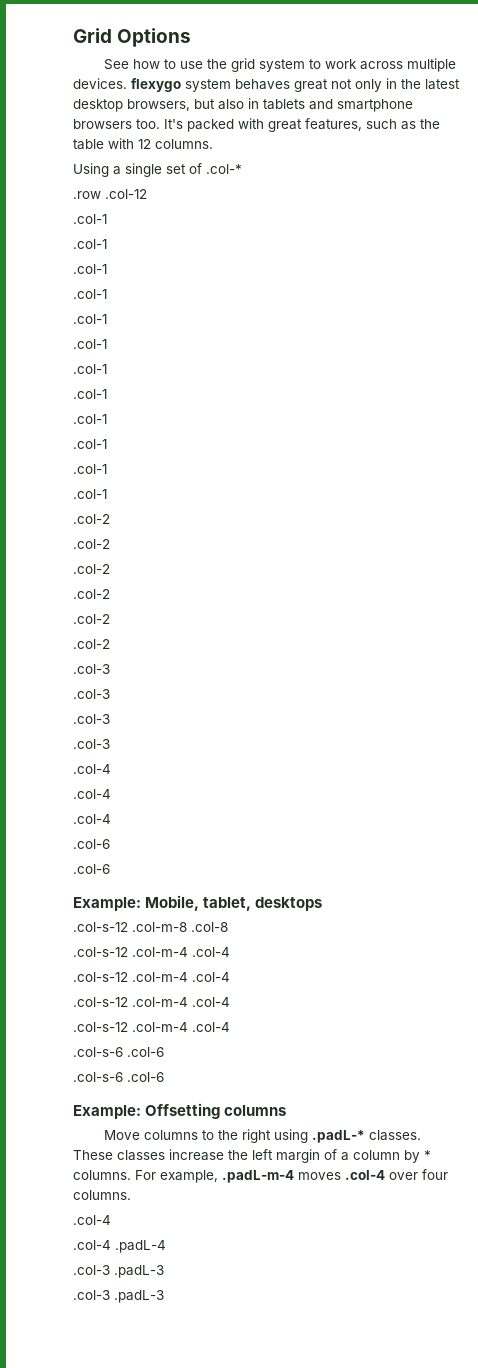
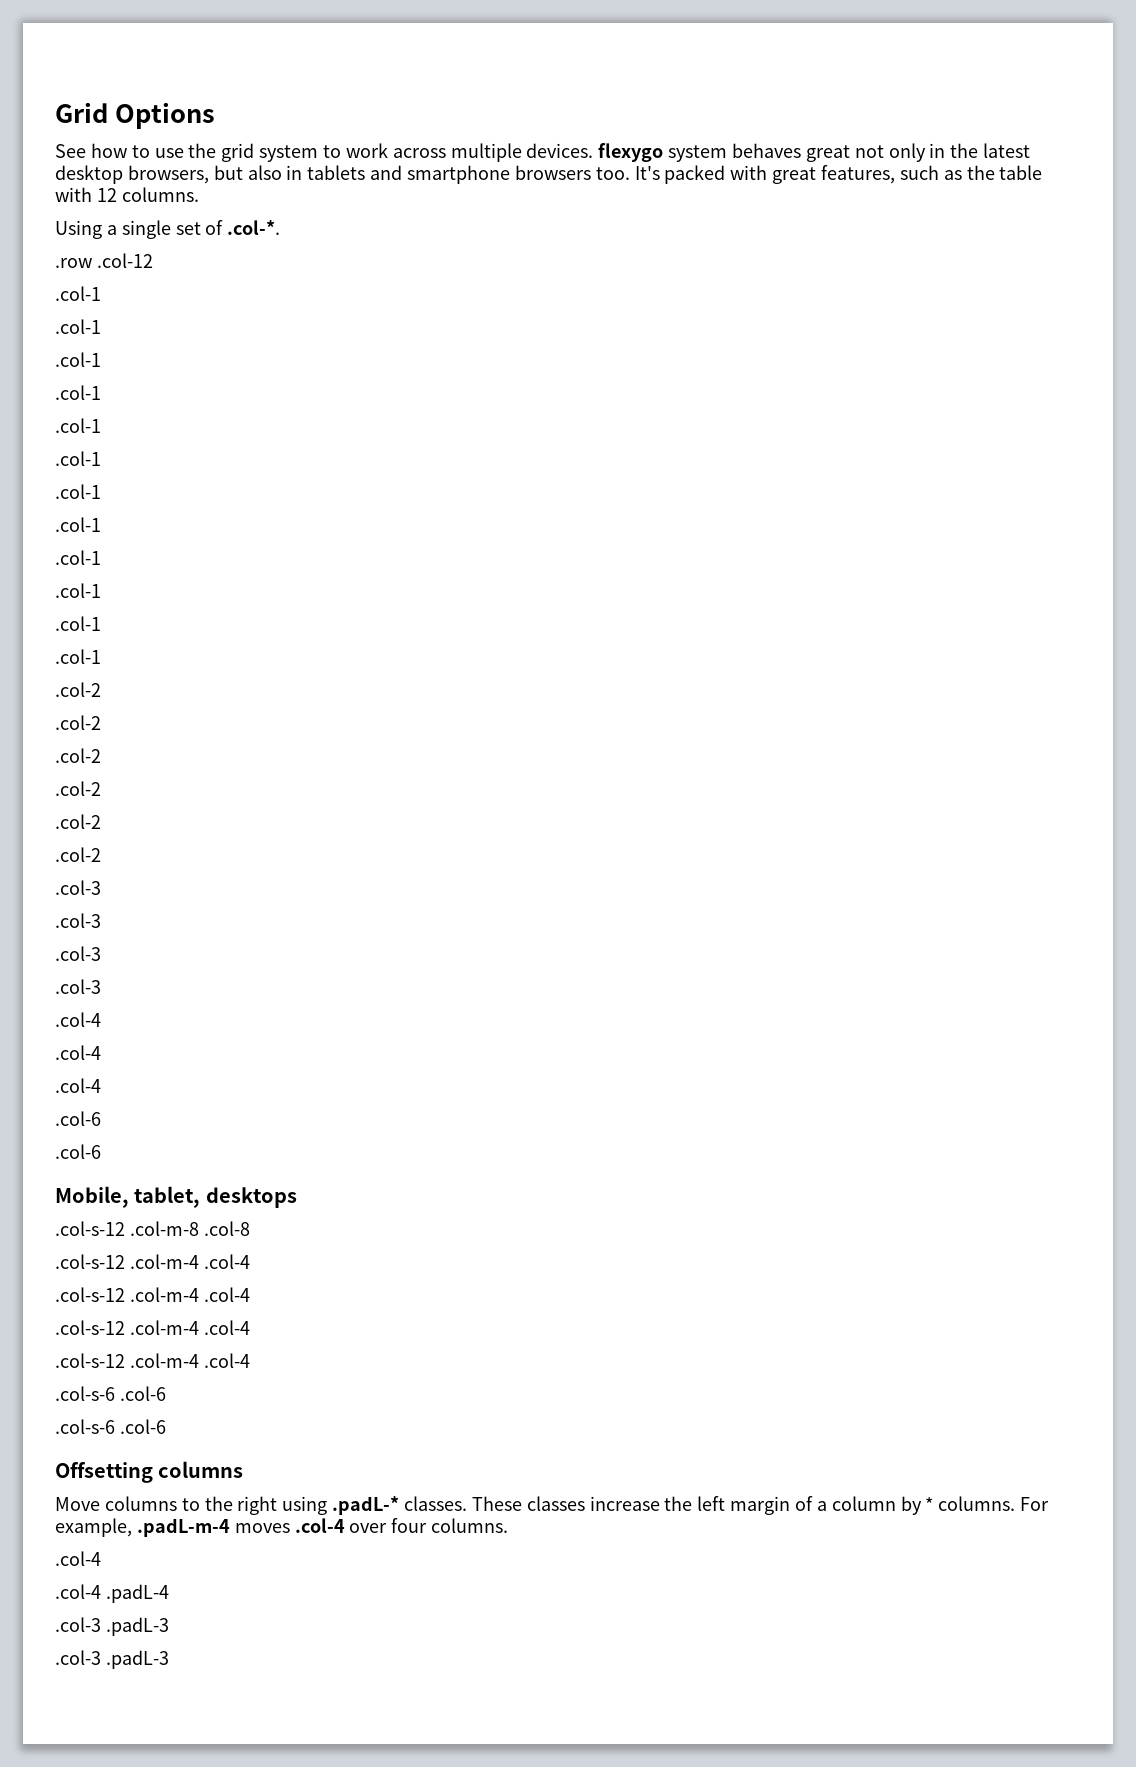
[206,164,242,174] .col-* -> [227,220,281,235] .col-*.
[73,897,141,911] Example: -> (101, 1151) none
[73,1105,141,1119] Example: -> (166, 1426) none

